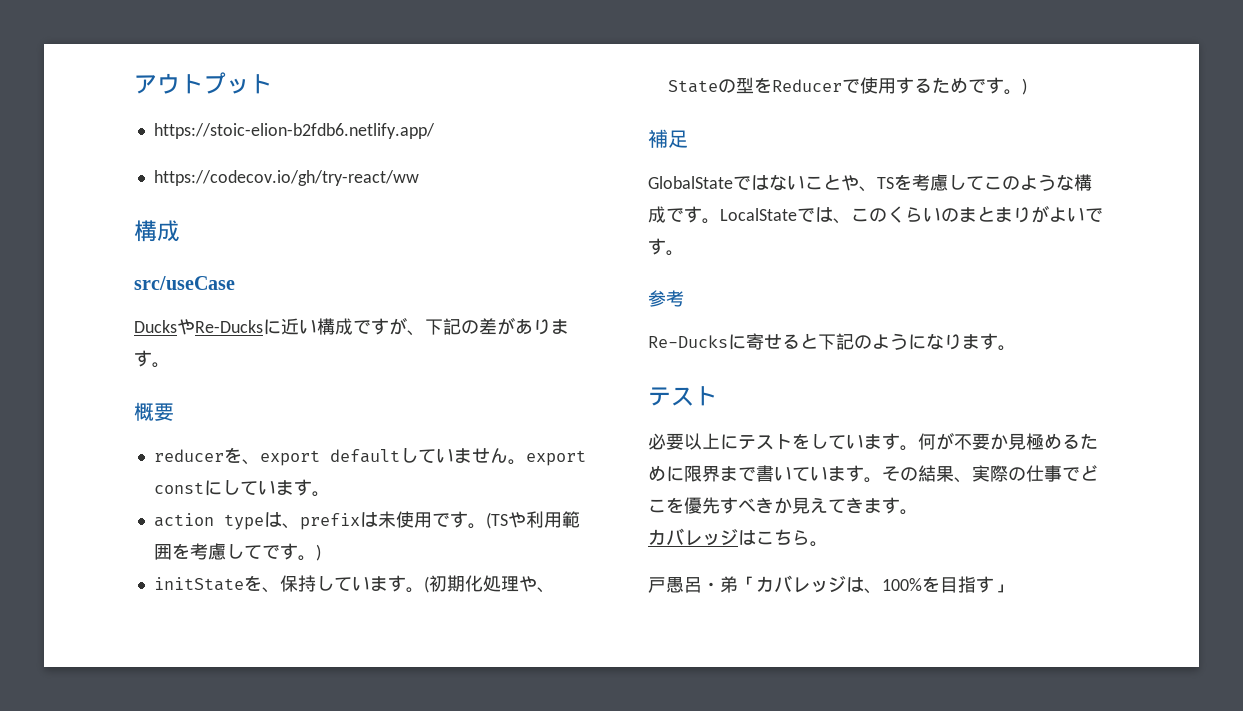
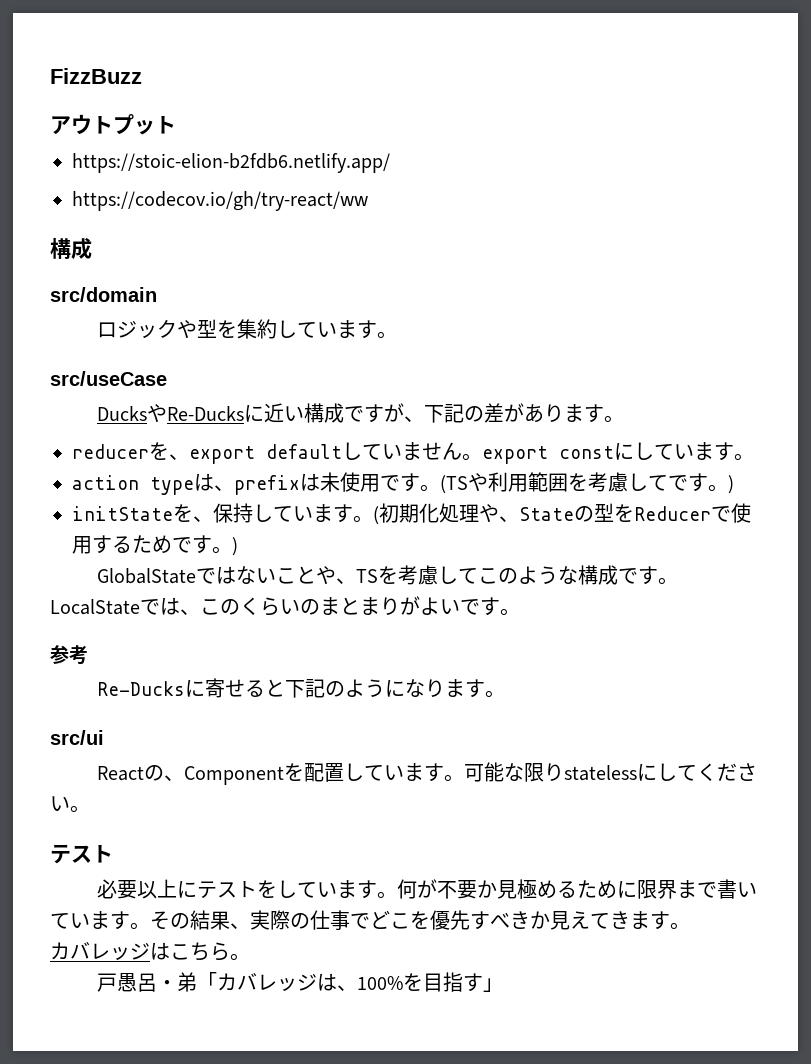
(134, 84) none -> [50,68,142,84] FizzBuzz //
(180, 231) none -> [50,287,157,302] [96,319,397,339] // src/domain // ロジックや型を集約しています。
[134,402,174,421] // 概要 -> (624, 419) none
[648,129,688,148] // 補足 -> (238, 546) none
(1016, 348) none -> [50,730,104,745] [96,762,757,785] [50,796,90,813] // src/ui // Reactの、Componentを配置しています。可能な限りstatelessにしてください。

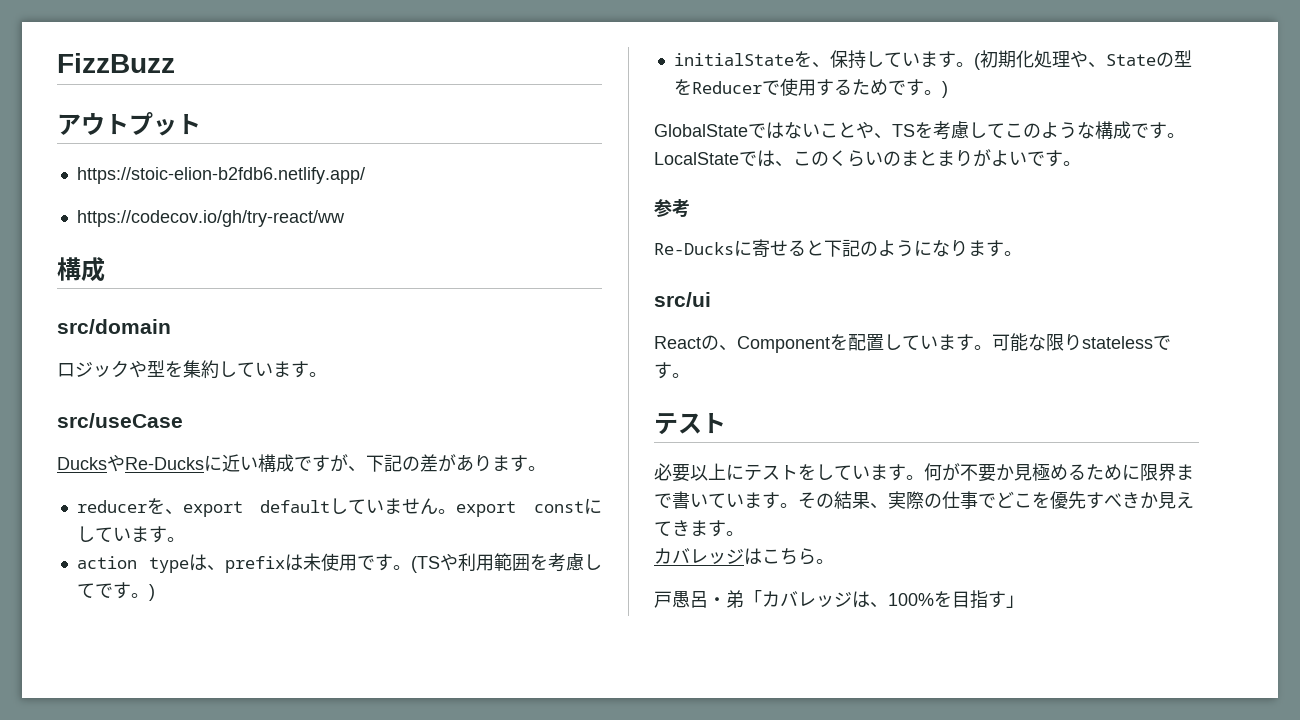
[72,506,173,521] initState -> [673,53,794,66] initialState
[636,763,757,781] [50,796,70,811] にしてください -> [1153,335,1171,350] [654,362,672,379] です

